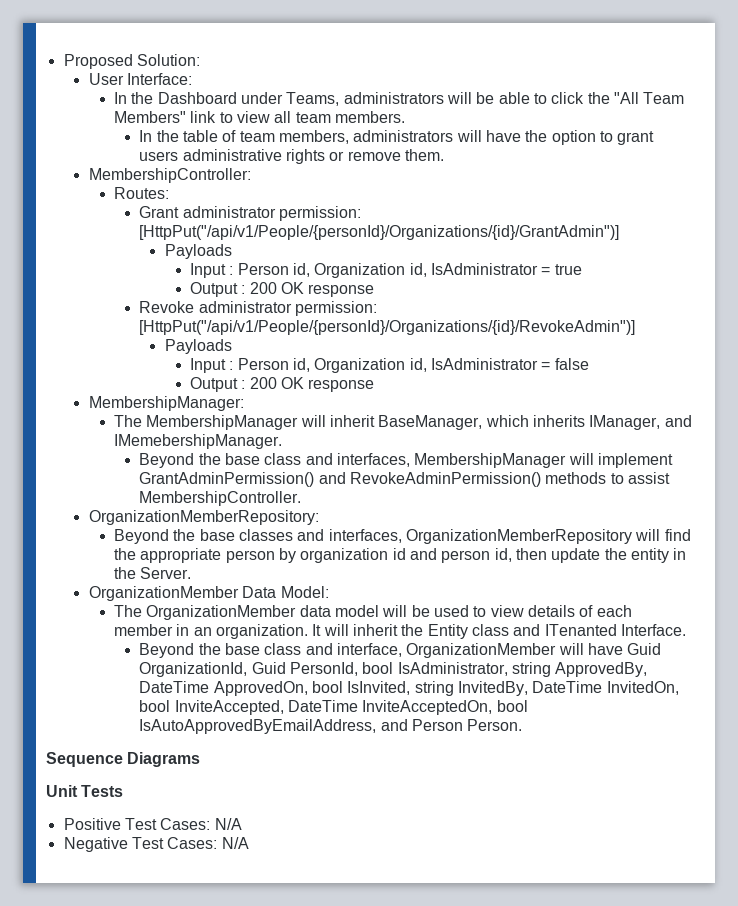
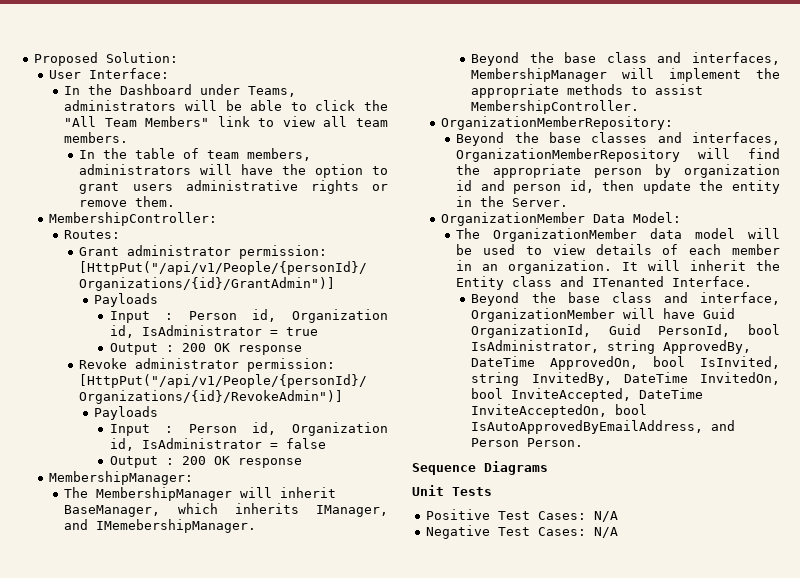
[139,472,542,487] GrantAdminPermission() and RevokeAdminPermission() -> [756,68,780,79] [471,84,560,98] the appropriate

